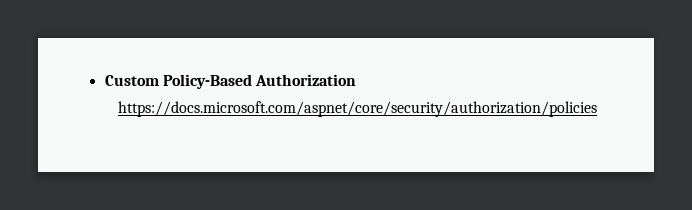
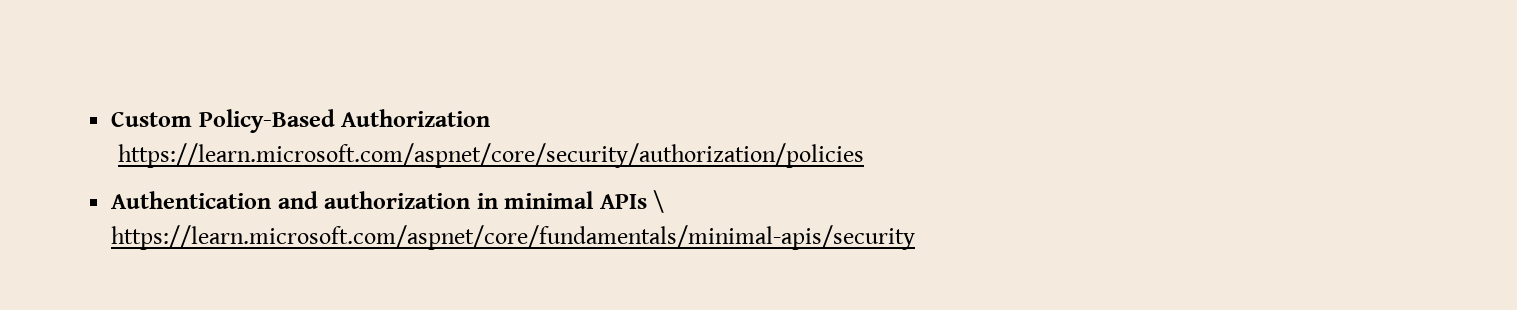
[118,101,598,117] https://docs.microsoft.com/aspnet/core/security/authorization/policies -> [118,143,865,168] [111,190,665,213] [111,225,916,250] https://learn.microsoft.com/aspnet/core/security/authorization/policies // Authentication and authorization in minimal APIs \ https://learn.microsoft.com/aspnet/core/fundamentals/minimal-apis/security

